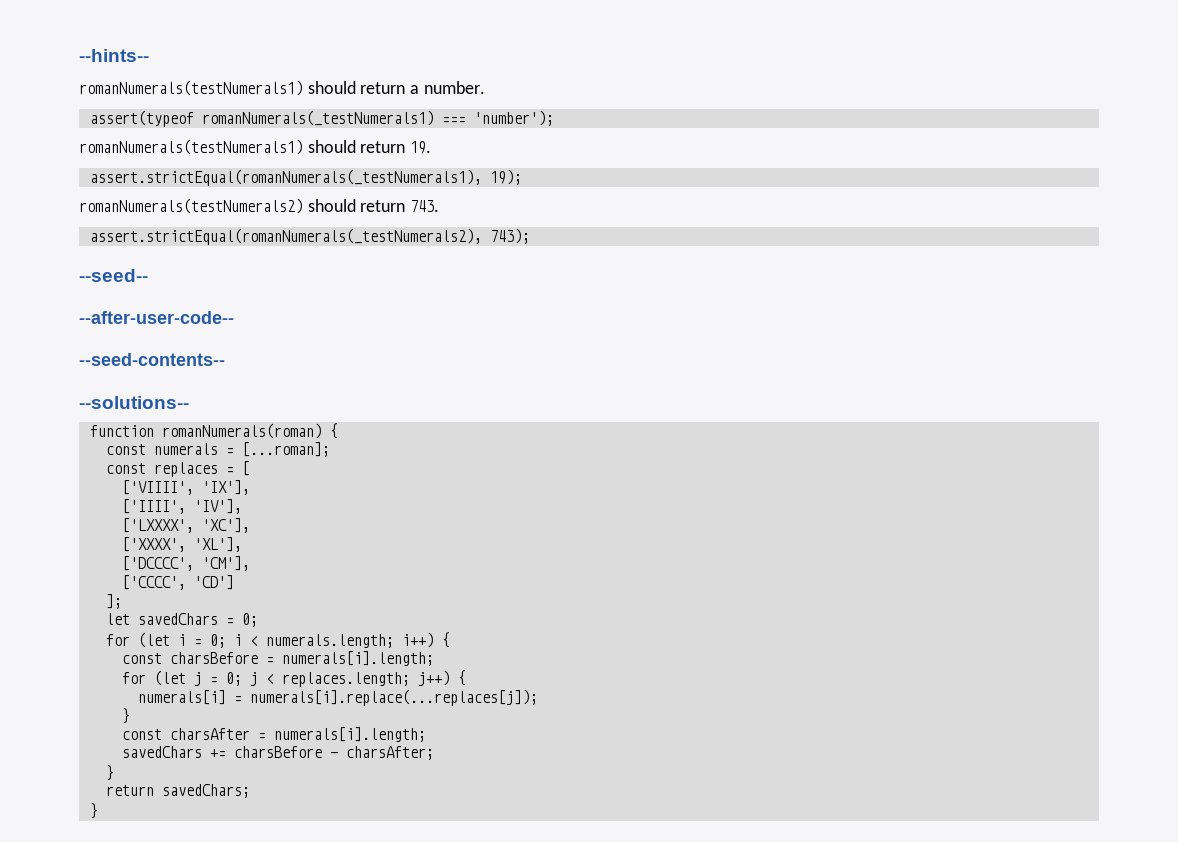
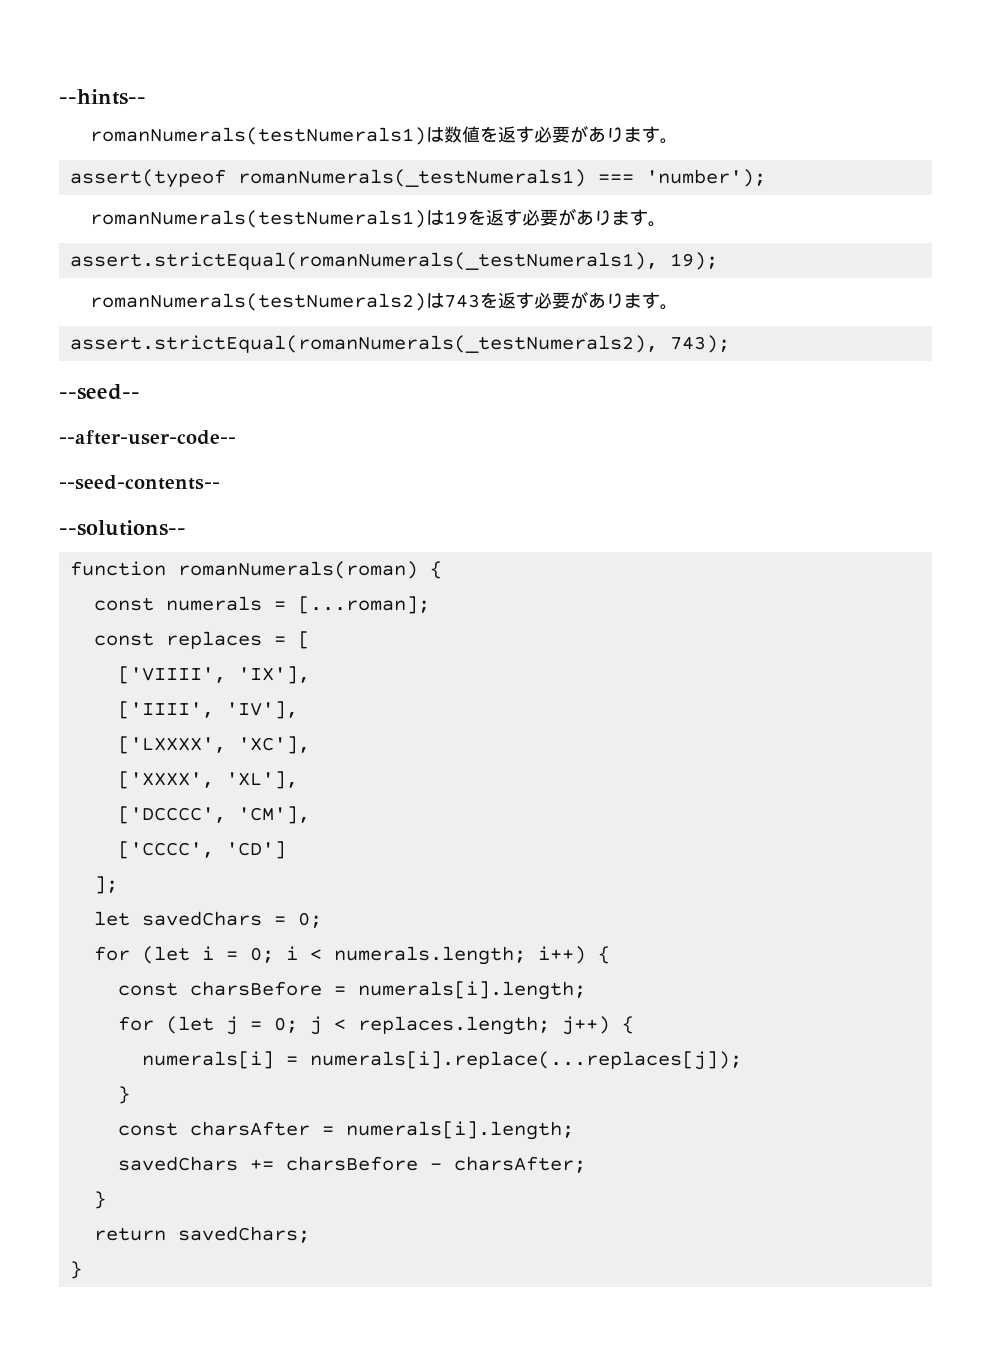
[307,81,485,94] should return a number. -> [426,125,679,144] は数値を返す必要があります。
[307,140,432,154] [89,169,522,186] [79,198,440,214] should return 19. // assert.strictEqual(romanNumerals(_testNumerals1), 19); // romanNumerals(testNumerals2) should return 743. -> [426,208,667,227] [69,252,718,270] [90,291,679,311] は19を返す必要があります。 // assert.strictEqual(romanNumerals(_testNumerals1), 19); // romanNumerals(testNumerals2)は743を返す必要があります。

